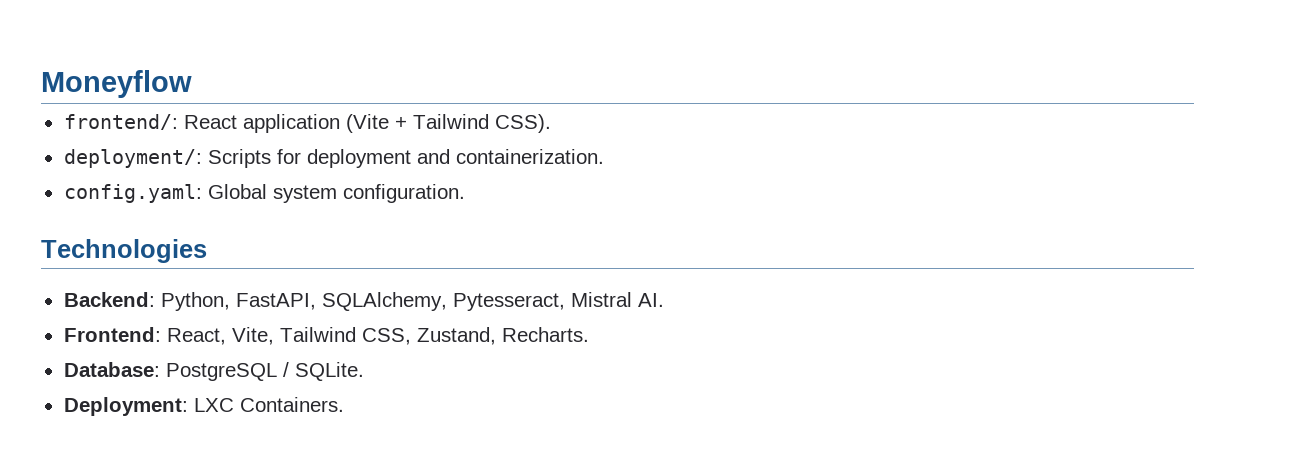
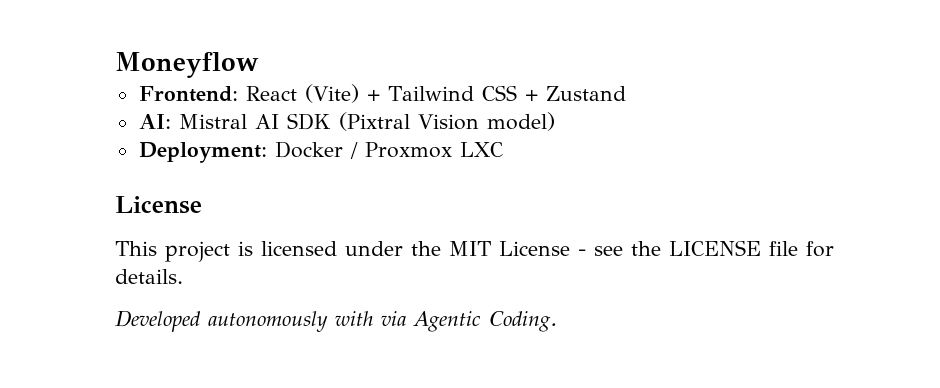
[63,114,551,133] [63,149,604,168] [63,184,465,203] [41,239,207,263] [63,292,664,311] [63,327,589,345] [63,362,364,381] [63,397,344,416] frontend/: React application (Vite + Tailwind CSS). // deployment/: Scripts for deployment and containerization. // config.yaml: Global system configuration. // Technologies // Backend: Python, FastAPI, SQLAlchemy, Pytesseract, Mistral AI. // Frontend: React, Vite, Tailwind CSS, Zustand, Recharts. // Database: PostgreSQL / SQLite. // Deployment: LXC Containers. -> [138,84,626,103] [138,112,555,131] [138,141,503,163] [115,196,202,214] [115,240,834,262] [115,269,183,284] [115,310,557,332] Frontend: React (Vite) + Tailwind CSS + Zustand // AI: Mistral AI SDK (Pixtral Vision model) // Deployment: Docker / Proxmox LXC // License // This project is licensed under the MIT License - see the LICENSE file for details. // Developed autonomously with via Agentic Coding.

